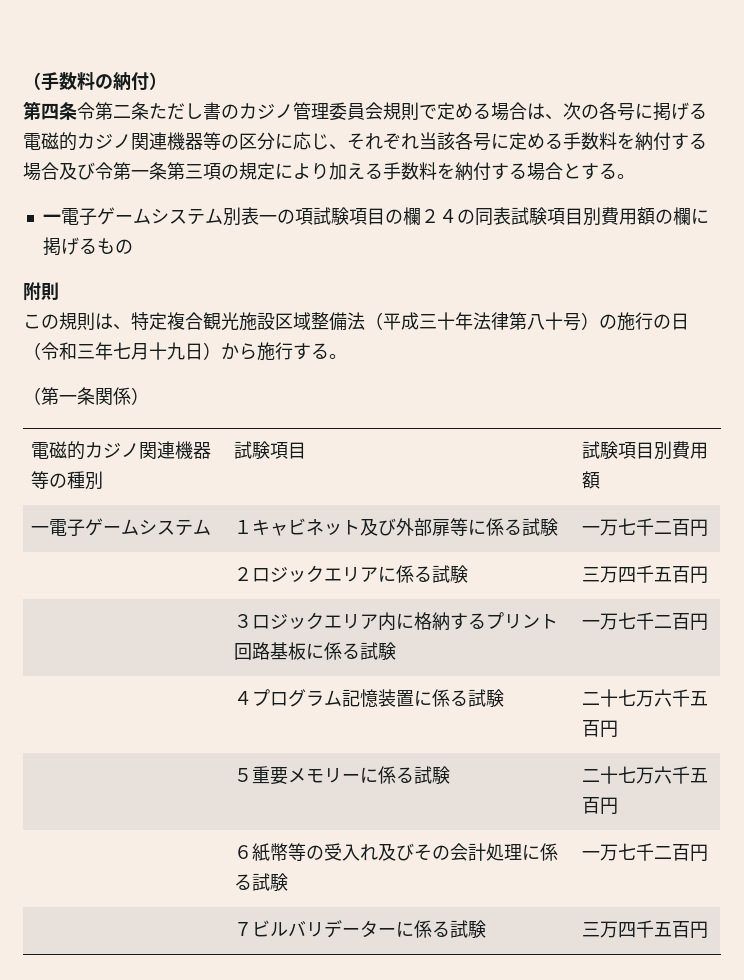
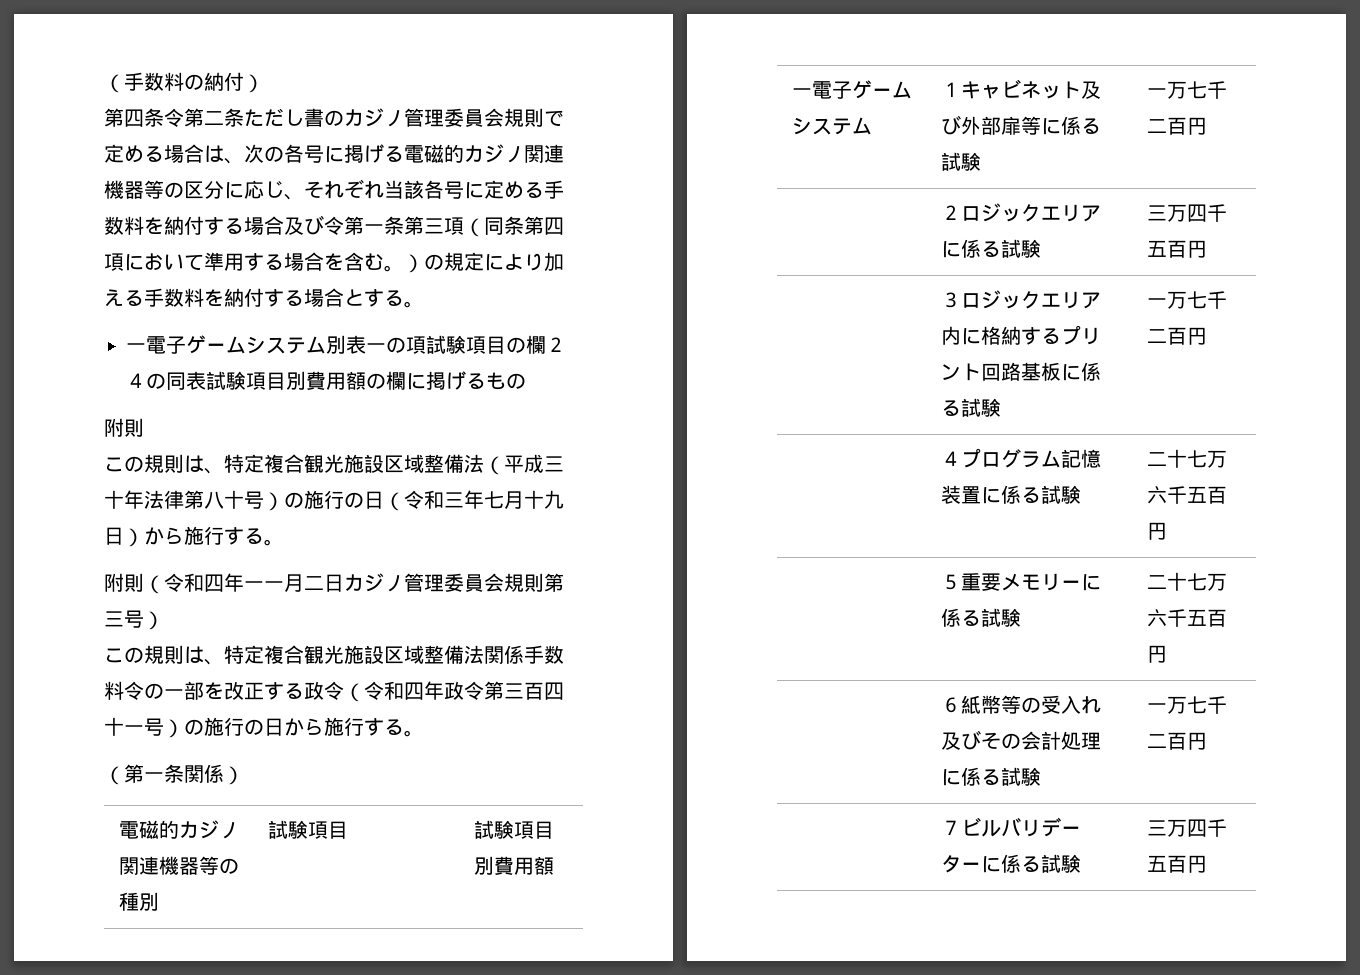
(221, 171) none -> [464,216,564,237] [104,252,424,273] （同条第四項において準用する場合を含む。）
(347, 356) none -> [104,573,564,594] [104,610,164,630] [104,645,564,665] [104,681,564,702] [104,717,424,738] // 附則（令和四年一一月二日カジノ管理委員会規則第三号） // この規則は、特定複合観光施設区域整備法関係手数料令の一部を改正する政令（令和四年政令第三百四十一号）の施行の日から施行する。

